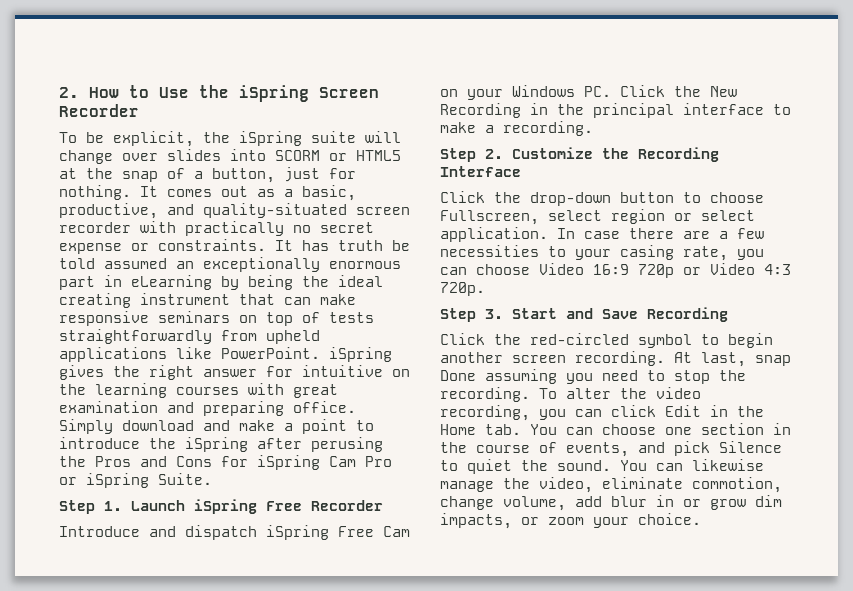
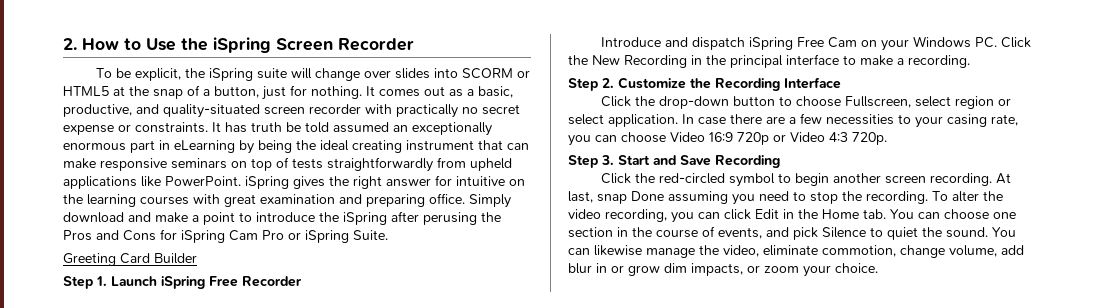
(212, 479) none -> [63,253,197,266] // Greeting Card Builder

